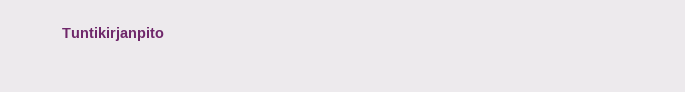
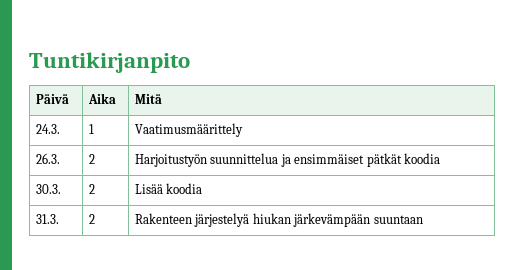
(164, 34) none -> [35,94,69,104] [87,93,116,104] [134,94,162,104] [35,124,60,134] [88,124,94,134] [134,123,243,137] [35,153,60,164] [88,154,95,164] [134,153,441,167] [35,184,61,194] [88,184,95,194] [134,183,203,194] [35,214,59,224] [88,214,95,224] [134,213,423,227] // Päivä | Aika | Mitä // 24.3. | 1 | Vaatimusmäärittely // 26.3. | 2 | Harjoitustyön suunnittelua ja ensimmäiset pätkät koodia // 30.3. | 2 | Lisää koodia // 31.3. | 2 | Rakenteen järjestelyä hiukan järkevämpään suuntaan

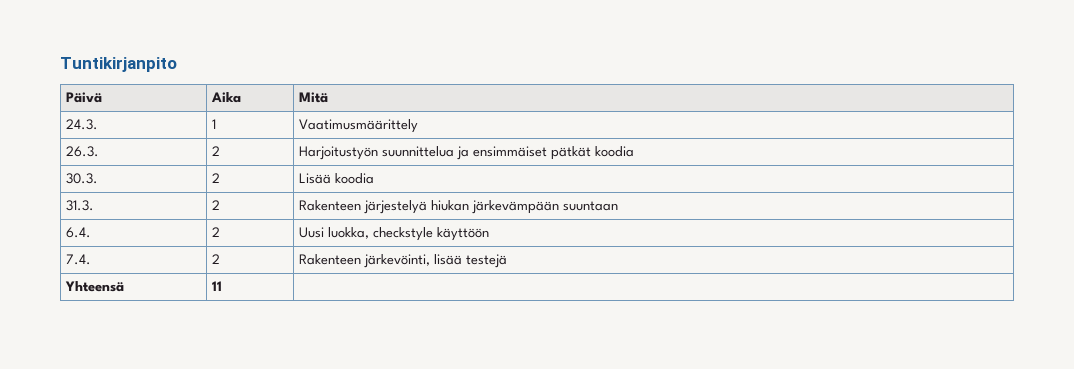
(423, 219) none -> [66,227,92,238] [212,227,221,237] [299,227,490,241] [66,254,92,265] [212,254,221,264] [299,254,508,268] [65,281,125,292] [212,281,223,291] // 6.4. | 2 | Uusi luokka, checkstyle käyttöön // 7.4. | 2 | Rakenteen järkevöinti, lisää testejä // Yhteensä | 11 |

